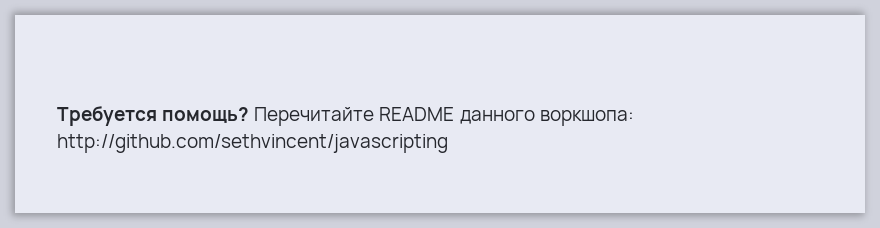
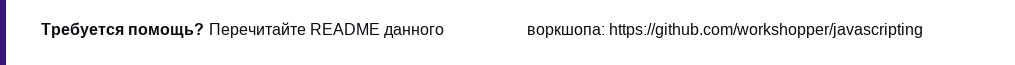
[57,134,448,153] http://github.com/sethvincent/javascripting -> [609,23,924,38] https://github.com/workshopper/javascripting

